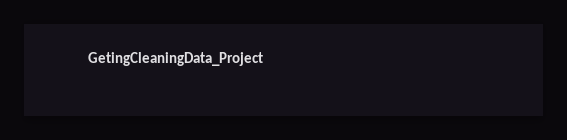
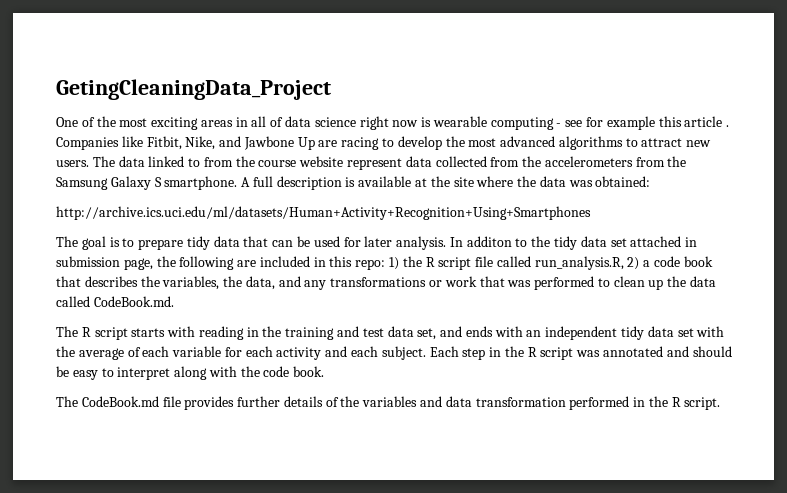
(263, 59) none -> [56,116,730,130] [56,136,712,150] [56,156,687,170] [56,176,651,190] [56,206,591,220] [56,236,698,250] [56,256,713,270] [56,276,717,290] [56,296,174,307] [56,326,725,340] [56,346,732,360] [56,366,325,380] [56,396,721,410] // One of the most exciting areas in all of data science right now is wearable computing - see for example this article . Companies like Fitbit, Nike, and Jawbone Up are racing to develop the most advanced algorithms to attract new users. The data linked to from the course website represent data collected from the accelerometers from the Samsung Galaxy S smartphone. A full description is available at the site where the data was obtained: // http://archive.ics.uci.edu/ml/datasets/Human+Activity+Recognition+Using+Smartphones // The goal is to prepare tidy data that can be used for later analysis. In additon to the tidy data set attached in submission page, the following are included in this repo: 1) the R script file called run_analysis.R, 2) a code book that describes the variables, the data, and any transformations or work that was performed to clean up the data called CodeBook.md. // The R script starts with reading in the training and test data set, and ends with an independent tidy data set with the average of each variable for each activity and each subject. Each step in the R script was annotated and should be easy to interpret along with the code book. // The CodeBook.md file provides further details of the variables and data transformation performed in the R script.

